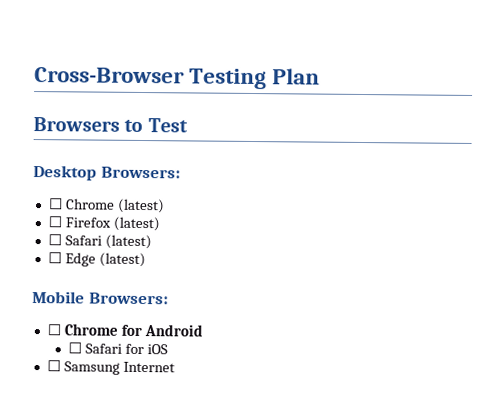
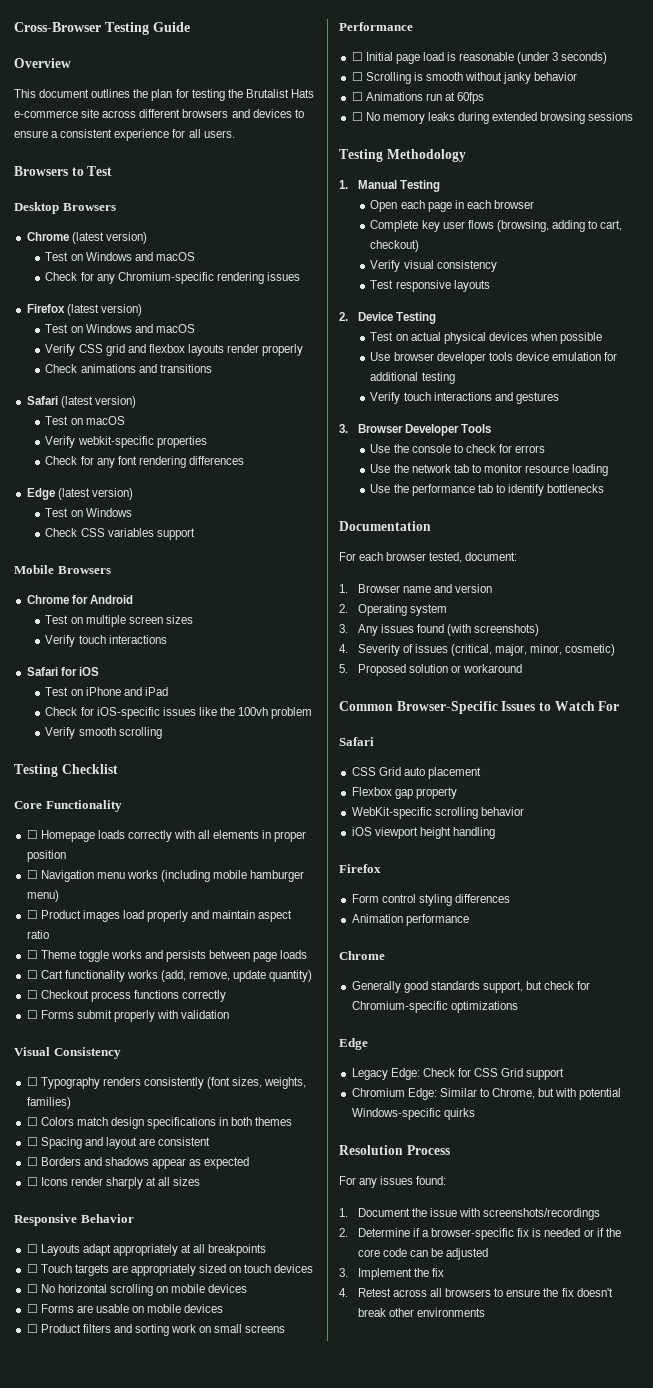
[272,68,321,85] [33,117,188,133] [33,165,181,181] [47,198,165,214] [47,216,160,232] [47,234,152,250] [47,252,146,268] Plan // Browsers to Test // Desktop Browsers: // ☐ Chrome (latest) // ☐ Firefox (latest) // ☐ Safari (latest) // ☐ Edge (latest) -> [153,22,190,32] [14,58,71,68] [14,89,314,101] [14,109,304,118] [14,129,235,141] [14,166,113,176] [14,202,116,214] [26,232,147,244] [45,252,195,261] [45,272,300,284] [26,304,142,316] [45,324,195,333] [45,344,304,356] [45,364,212,373] [26,396,136,408] [45,416,125,425] [45,436,207,448] [45,456,244,468] [26,488,133,500] [45,508,132,517] [45,528,195,540] Guide // Overview // This document outlines the plan for testing the Brutalist Hats e-commerce site across different browsers and devices to ensure a consistent experience for all users. // Browsers to Test // Desktop Browsers // Chrome (latest version) // Test on Windows and macOS // Check for any Chromium-specific rendering issues // Firefox (latest version) // Test on Windows and macOS // Verify CSS grid and flexbox layouts render properly // Check animations and transitions // Safari (latest version) // Test on macOS // Verify webkit-specific properties // Check for any font rendering differences // Edge (latest version) // Test on Windows // Check CSS variables support
[88,292,169,305] [46,324,61,336] Browsers: // ☐ -> [57,566,111,574] Browsers //
[67,342,168,355] [46,360,175,375] ☐ Safari for iOS // ☐ Samsung Internet -> [45,615,193,627] [45,635,167,647] [26,667,99,676] [45,687,168,696] [45,707,313,719] [45,727,162,739] [14,764,118,777] [14,800,122,812] [26,830,307,842] [26,850,66,862] [26,870,305,882] [26,890,59,902] [26,910,293,922] [26,930,49,939] [26,950,308,962] [26,970,313,982] [26,990,227,1002] [26,1010,230,1022] [14,1047,121,1059] [26,1077,307,1089] [26,1097,71,1109] [26,1117,293,1129] [26,1137,211,1149] [26,1157,250,1169] [26,1177,201,1189] [14,1214,134,1226] [26,1244,267,1256] [26,1264,314,1276] [26,1284,248,1296] [26,1304,224,1313] [26,1324,286,1336] [339,22,413,31] [351,52,608,64] [351,72,578,84] [351,92,485,104] [351,112,634,124] [339,149,466,162] [339,180,440,192] [370,200,534,212] [370,220,623,232] [370,240,420,252] [370,260,497,272] [370,280,490,292] [339,312,436,324] [370,332,603,344] [370,352,618,364] [370,372,455,384] [370,392,559,404] [339,424,492,436] [370,444,546,453] [370,464,609,476] [370,484,605,496] [339,521,431,531] [339,552,518,563] [339,584,493,593] [339,604,447,616] [339,624,540,636] [339,644,616,656] [339,664,523,676] [339,701,620,714] [339,737,374,746] [351,767,481,779] [351,787,457,799] [351,807,524,819] [351,827,495,839] [339,864,381,873] [351,894,510,906] [351,914,469,926] [339,951,385,960] [351,981,591,993] [351,1001,518,1013] [339,1038,368,1050] [351,1068,565,1080] [351,1088,622,1100] [351,1108,475,1120] [339,1145,450,1155] [339,1176,447,1188] [339,1208,601,1220] [339,1228,621,1240] [357,1248,489,1260] [339,1268,445,1280] [339,1288,613,1297] [357,1308,486,1317] Test on multiple screen sizes // Verify touch interactions // Safari for iOS // Test on iPhone and iPad // Check for iOS-specific issues like the 100vh problem // Verify smooth scrolling // Testing Checklist // Core Functionality // ☐ Homepage loads correctly with all elements in proper position // ☐ Navigation menu works (including mobile hamburger menu) // ☐ Product images load properly and maintain aspect ratio // ☐ Theme toggle works and persists between page loads // ☐ Cart functionality works (add, remove, update quantity) // ☐ Checkout process functions correctly // ☐ Forms submit properly with validation // Visual Consistency // ☐ Typography renders consistently (font sizes, weights, families) // ☐ Colors match design specifications in both themes // ☐ Spacing and layout are consistent // ☐ Borders and shadows appear as expected // ☐ Icons render sharply at all sizes // Responsive Behavior // ☐ Layouts adapt appropriately at all breakpoints // ☐ Touch targets are appropriately sized on touch devices // ☐ No horizontal scrolling on mobile devices // ☐ Forms are usable on mobile devices // ☐ Product filters and sorting work on small screens // Performance // ☐ Initial page load is reasonable (under 3 seconds) // ☐ Scrolling is smooth without janky behavior // ☐ Animations run at 60fps // ☐ No memory leaks during extended browsing sessions // Testing Methodology // 1. Manual Testing // Open each page in each browser // Complete key user flows (browsing, adding to cart, checkout) // Verify visual consistency // Test responsive layouts // 2. Device Testing // Test on actual physical devices when possible // Use browser developer tools device emulation for additional testing // Verify touch interactions and gestures // 3. Browser Developer Tools // Use the console to check for errors // Use the network tab to monitor resource loading // Use the performance tab to identify bottlenecks // Documentation // For each browser tested, document: // 1. Browser name and version // 2. Operating system // 3. Any issues found (with screenshots) // 4. Severity of issues (critical, major, minor, cosmetic) // 5. Proposed solution or workaround // Common Browser-Specific Issues to Watch For // Safari // CSS Grid auto placement // Flexbox gap property // WebKit-specific scrolling behavior // iOS viewport height handling // Firefox // Form control styling differences // Animation performance // Chrome // Generally good standards support, but check for Chromium-specific optimizations // Edge // Legacy Edge: Check for CSS Grid support // Chromium Edge: Similar to Chrome, but with potential Windows-specific quirks // Resolution Process // For any issues found: // 1. Document the issue with screenshots/recordings // 2. Determine if a browser-specific fix is needed or if the core code can be adjusted // 3. Implement the fix // 4. Retest across all browsers to ensure the fix doesn't break other environments

